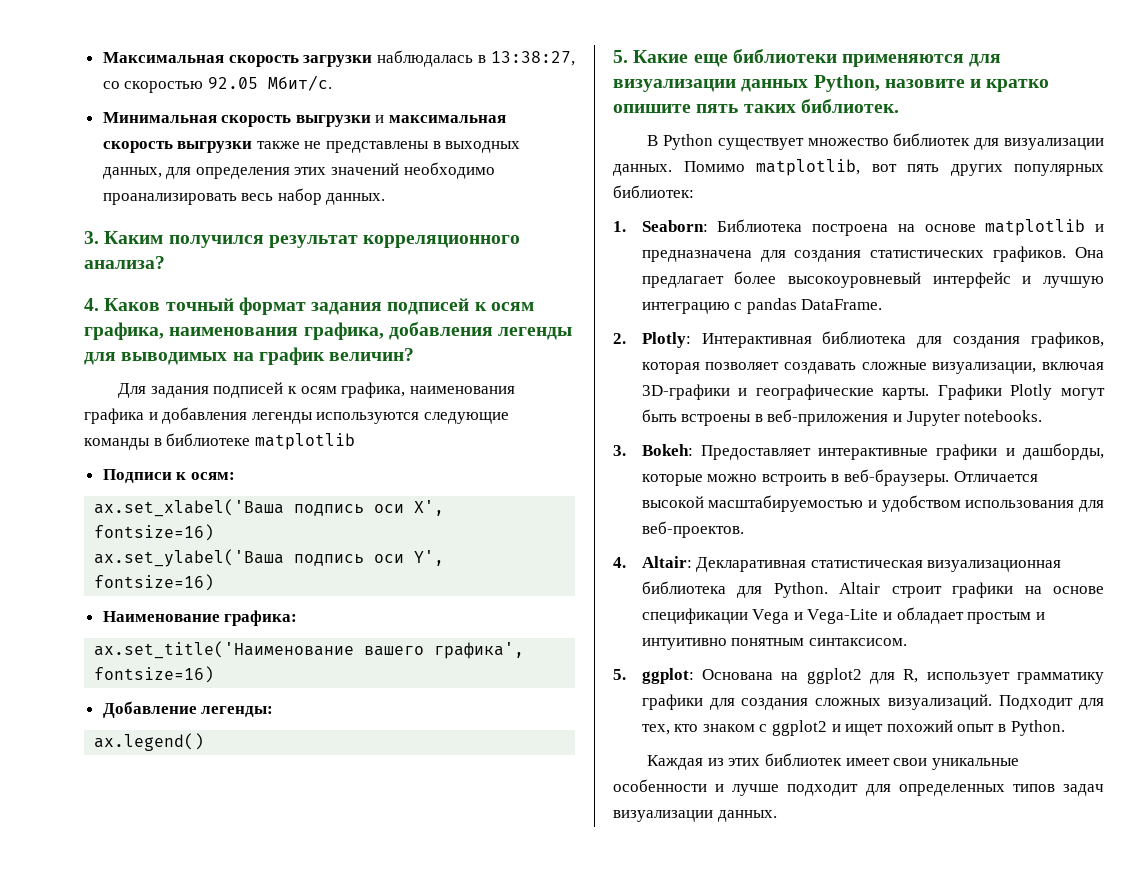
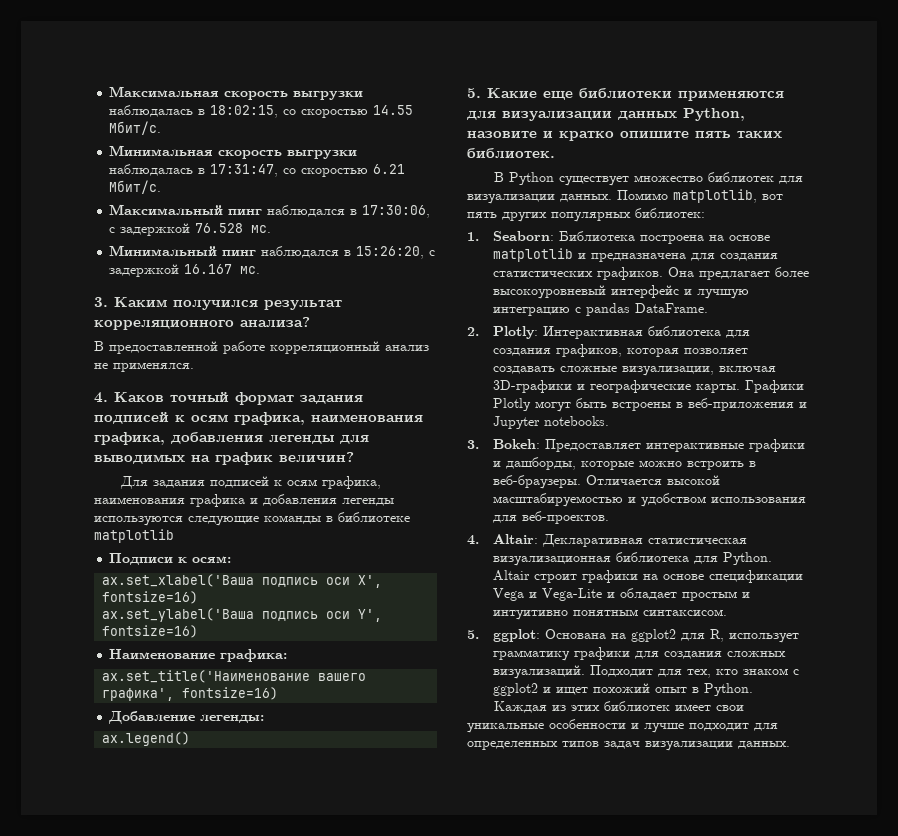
[303,50,575,67] [102,77,258,93] загрузки наблюдалась в 13:38:27, со скоростью 92.05 -> [293,91,364,100] [109,105,414,118] выгрузки наблюдалась в 18:02:15, со скоростью 14.55
[375,115,507,123] [102,141,521,153] [102,162,495,179] [102,188,386,205] и максимальная скорость выгрузки также не представлены в выходных данных, для определения этих значений необходимо проанализировать весь набор данных. -> [109,164,406,177] [109,180,162,194] [109,204,431,218] [109,223,272,236] [109,245,436,259] [109,264,261,277] наблюдалась в 17:31:47, со скоростью 6.21 Мбит/с. // Максимальный пинг наблюдался в 17:30:06, с задержкой 76.528 мс. // Минимальный пинг наблюдался в 15:26:20, с задержкой 16.167 мс.
(165, 262) none -> [94,341,429,354] [94,362,194,372] // В предоставленной работе корреляционный анализ не применялся.

